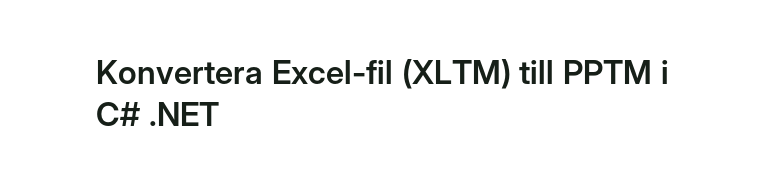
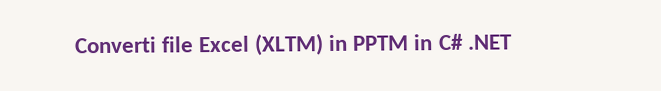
[96,59,669,89] Konvertera Excel-fil (XLTM) till PPTM i -> [74,33,434,56] Converti file Excel (XLTM) in PPTM in

